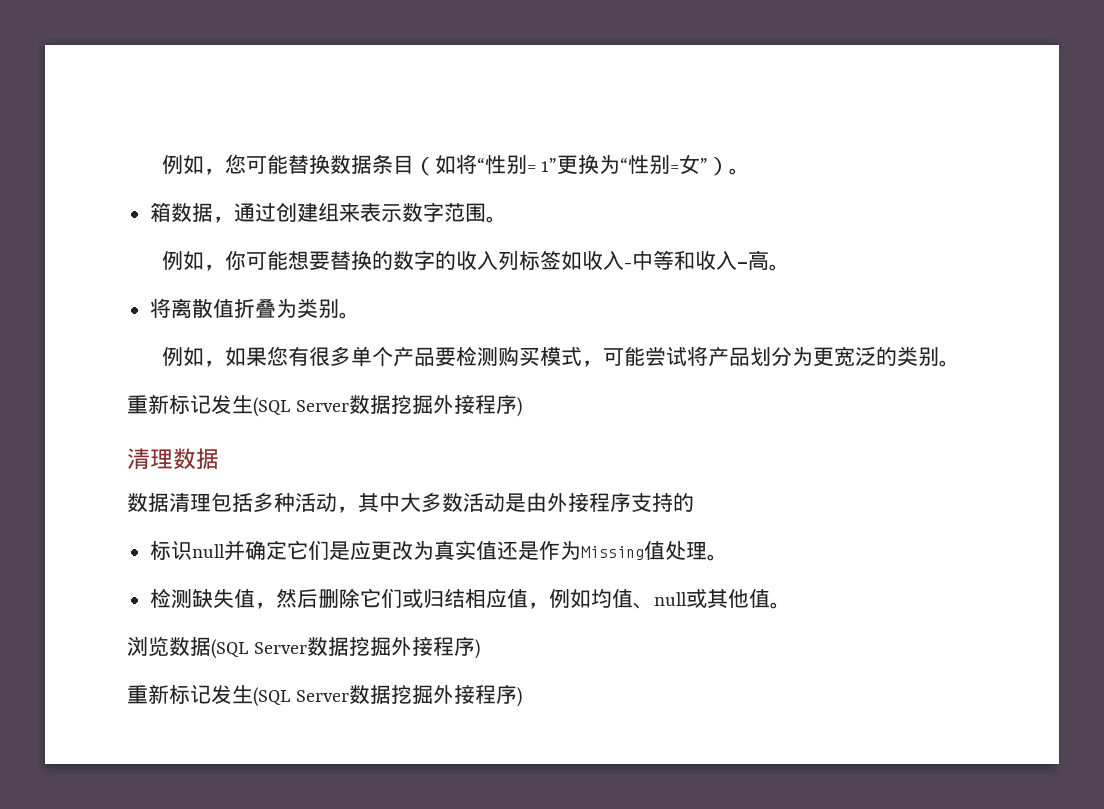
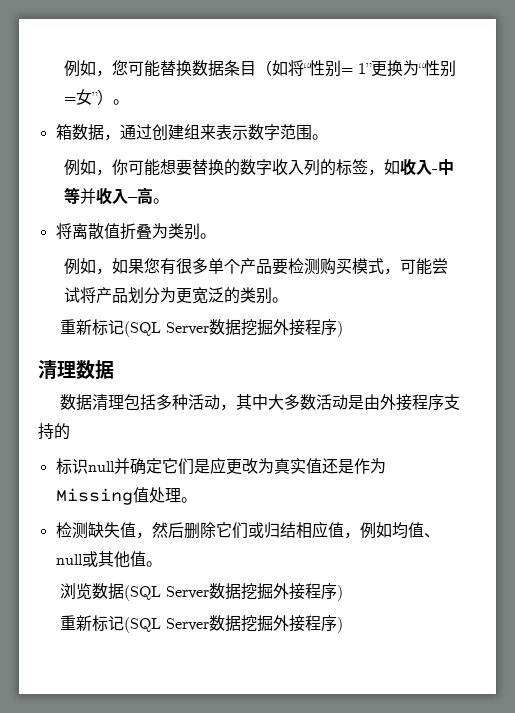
[434,250,561,270] 的收入列标签 -> [272,159,385,176] 收入列的标签，
[673,250,695,270] 和 -> [80,188,97,204] 并
[211,395,253,414] 发生 -> (125, 327) none
[211,685,253,704] 发生 -> (125, 623) none

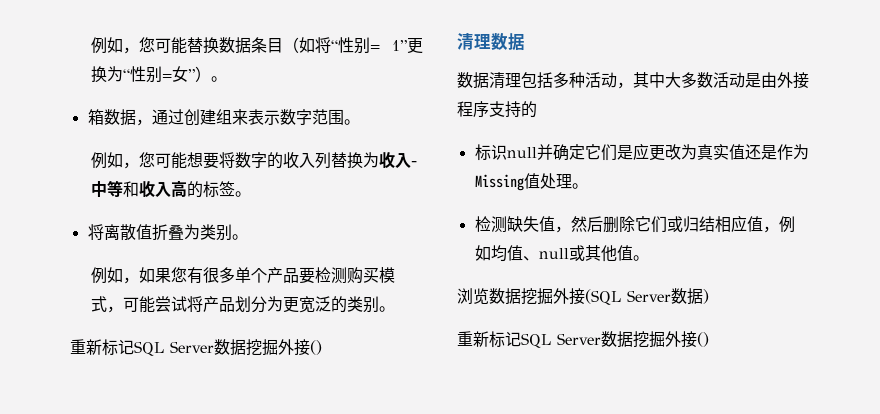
[112,159,129,175] 你 -> [139,152,156,168] 您
[192,159,455,176] [64,187,154,205] 替换的数字收入列的标签，如收入-中等并收入–高 -> [219,152,418,169] [91,180,236,198] 将数字的收入列替换为收入-中等和收入高的标签
[124,319,344,337] (SQL Server数据挖掘外接程序) -> [134,339,322,356] SQL Server数据挖掘外接()
[124,583,344,601] [60,615,344,633] (SQL Server数据挖掘外接程序) // 重新标记(SQL Server数据挖掘外接程序) -> [521,288,709,305] [457,331,709,348] 挖掘外接(SQL Server数据) // 重新标记SQL Server数据挖掘外接()

